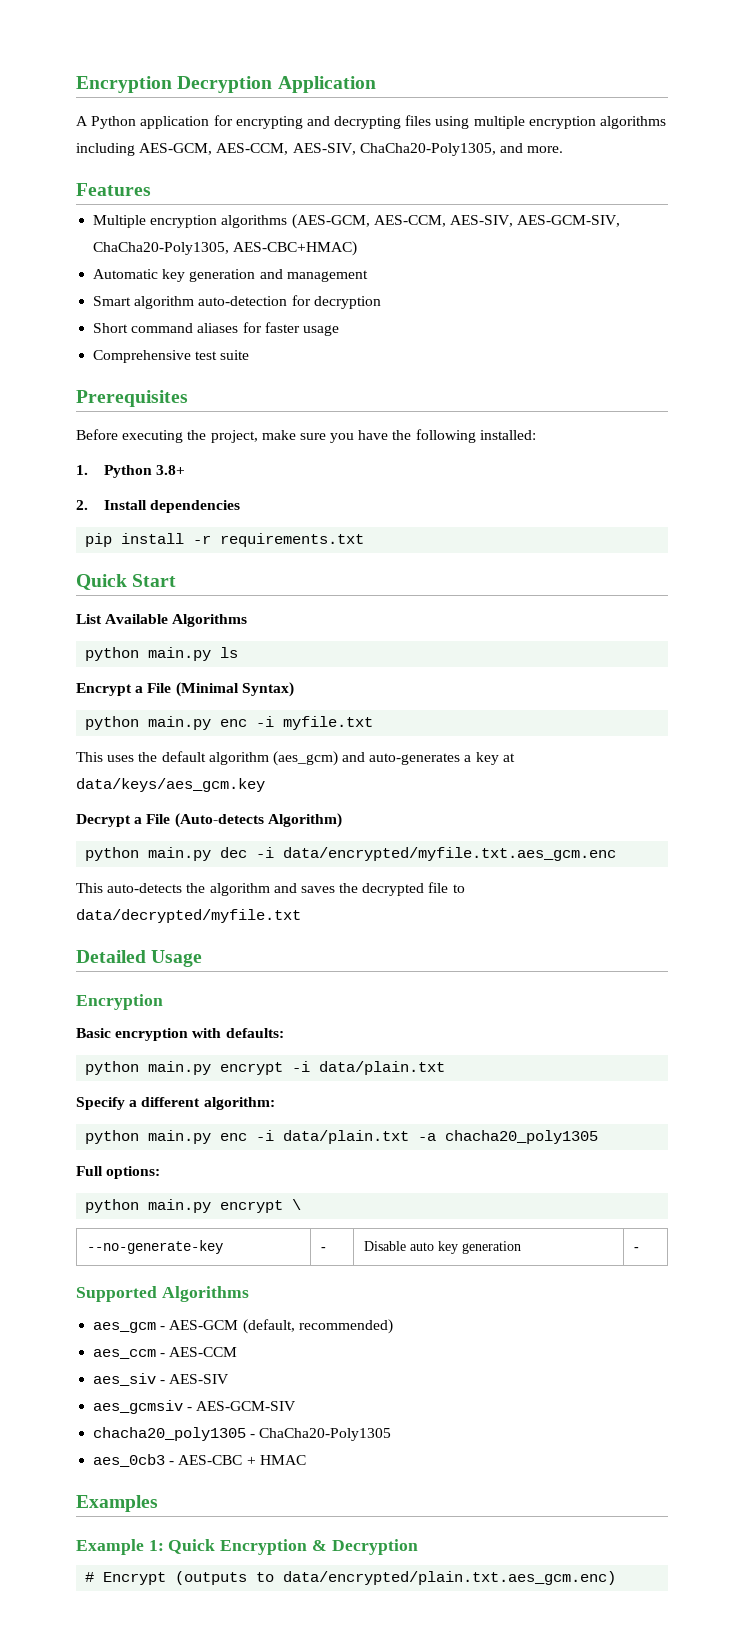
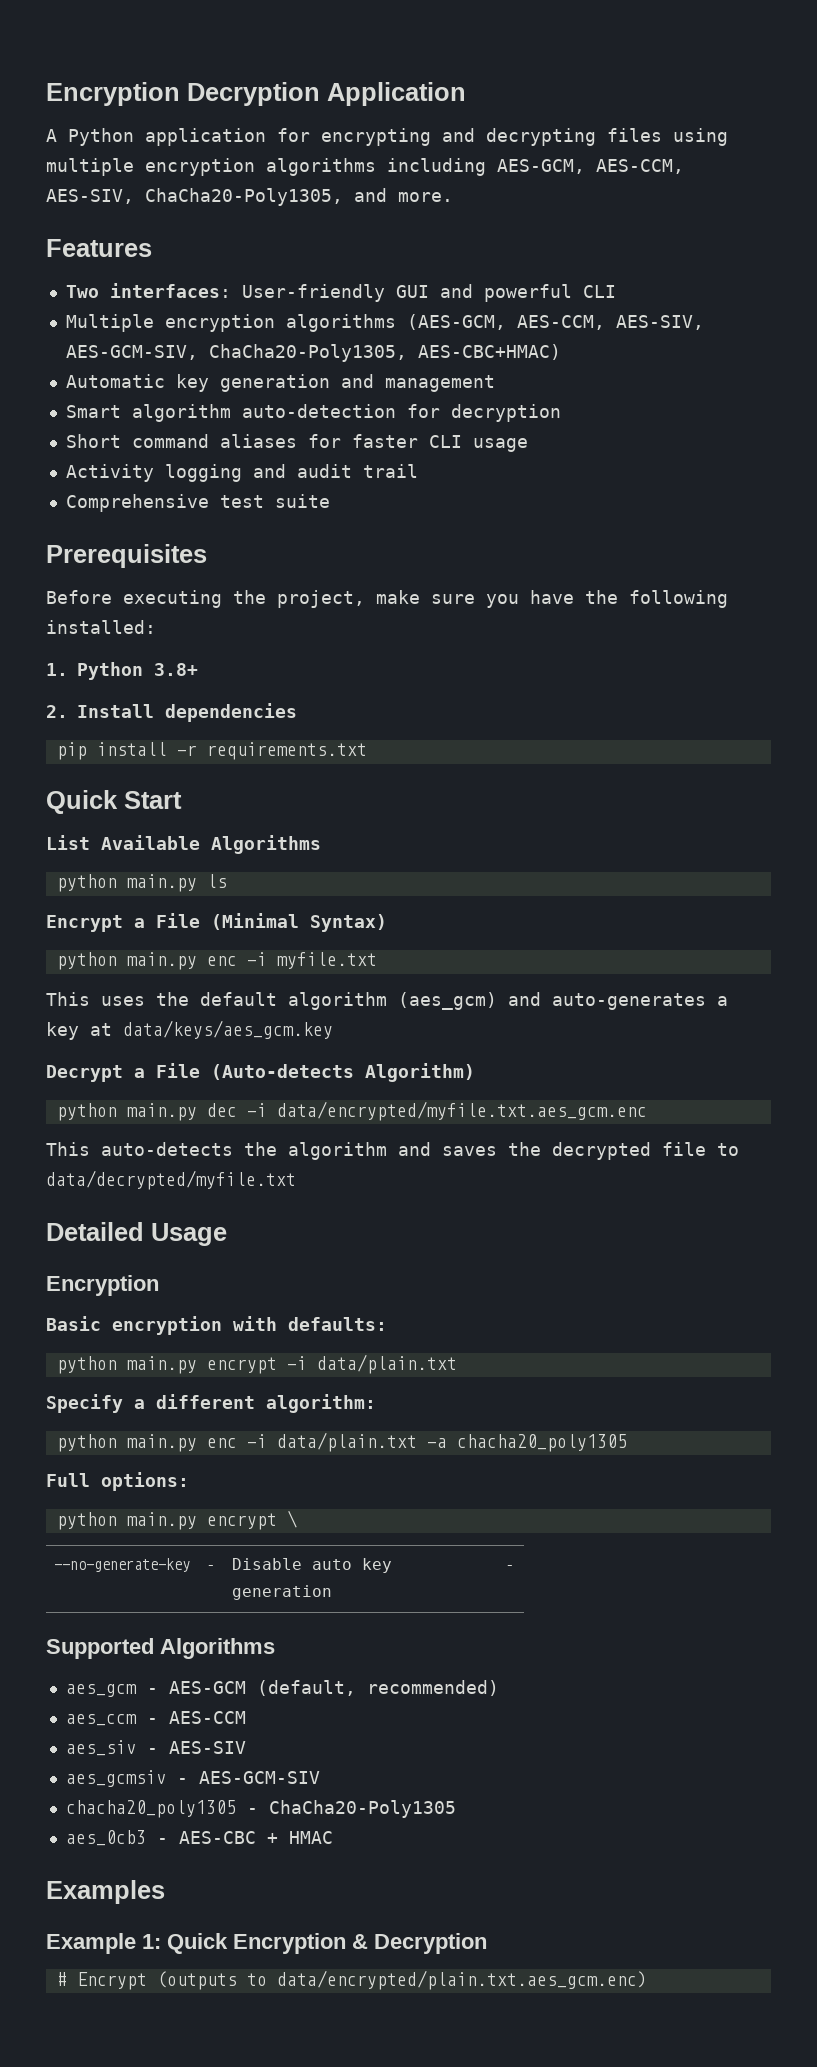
(151, 189) none -> [65,283,616,302] // Two interfaces: User-friendly GUI and powerful CLI
(300, 327) none -> [428,435,462,448] CLI
(339, 330) none -> [65,464,418,482] // Activity logging and audit trail

